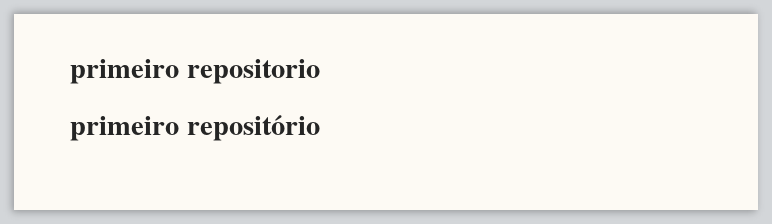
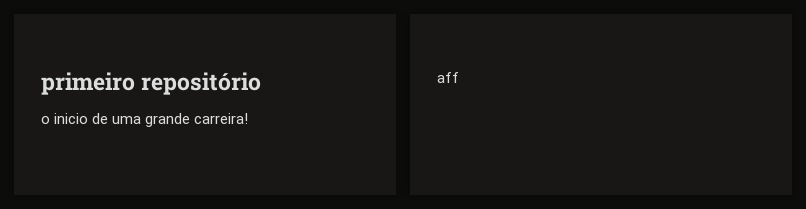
[70,59,320,84] [70,116,179,141] primeiro repositorio // primeiro -> [41,72,135,95] primeiro
(320, 128) none -> [41,113,249,127] [437,72,459,83] // o inicio de uma grande carreira! // aff

